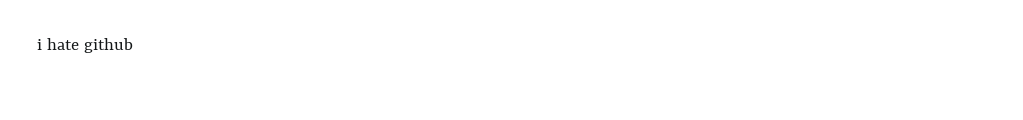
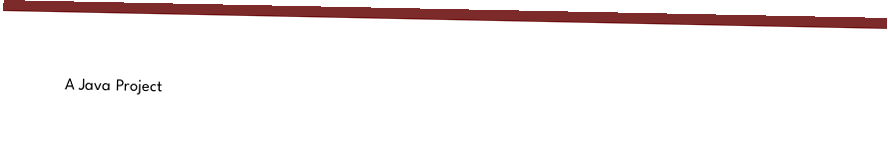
[37,38,133,53] i hate github -> [64,78,162,96] A Java Project

